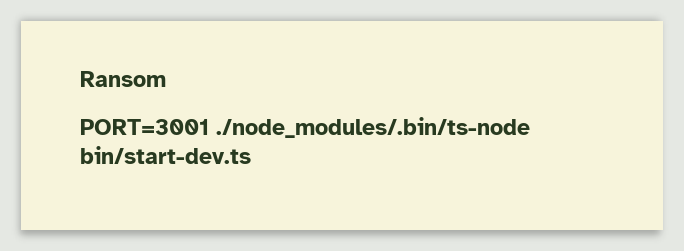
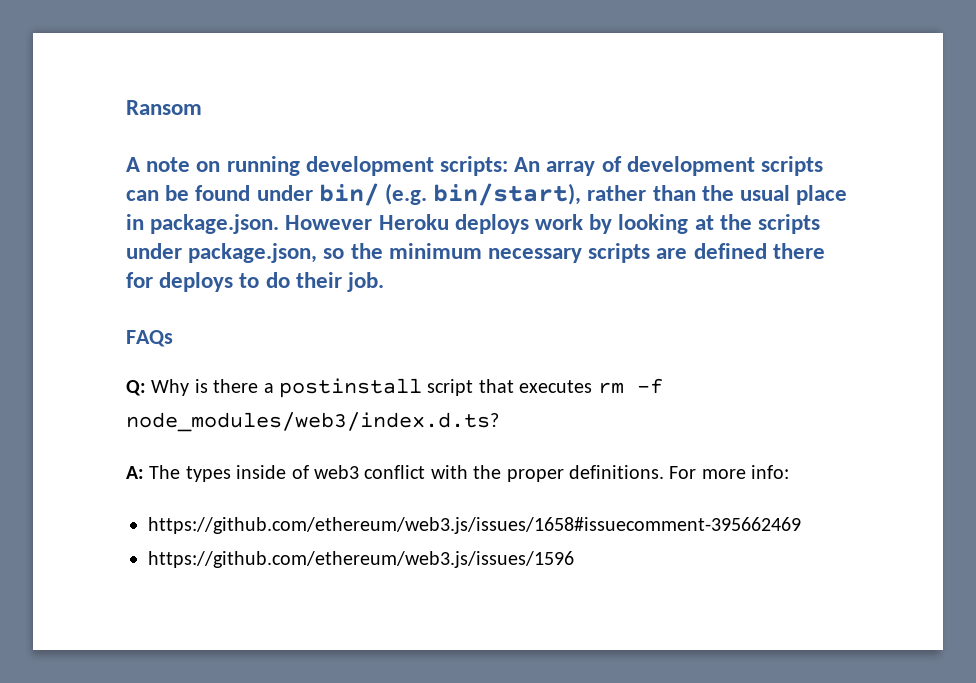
[80,117,530,138] [80,146,251,164] PORT=3001 ./node_modules/.bin/ts-node bin/start-dev.ts -> [126,156,824,176] [126,183,848,206] [126,214,821,234] [126,243,825,263] [126,272,385,292] [126,330,173,347] [126,378,663,398] [126,412,499,432] [126,465,790,482] [148,517,801,534] [148,551,574,568] A note on running development scripts: An array of development scripts can be found under bin/ (e.g. bin/start), rather than the usual place in package.json. However Heroku deploys work by looking at the scripts under package.json, so the minimum necessary scripts are defined there for deploys to do their job. // FAQs // Q: Why is there a postinstall script that executes rm -f node_modules/web3/index.d.ts? // A: The types inside of web3 conflict with the proper definitions. For more info: // https://github.com/ethereum/web3.js/issues/1658#issuecomment-395662469 // https://github.com/ethereum/web3.js/issues/1596

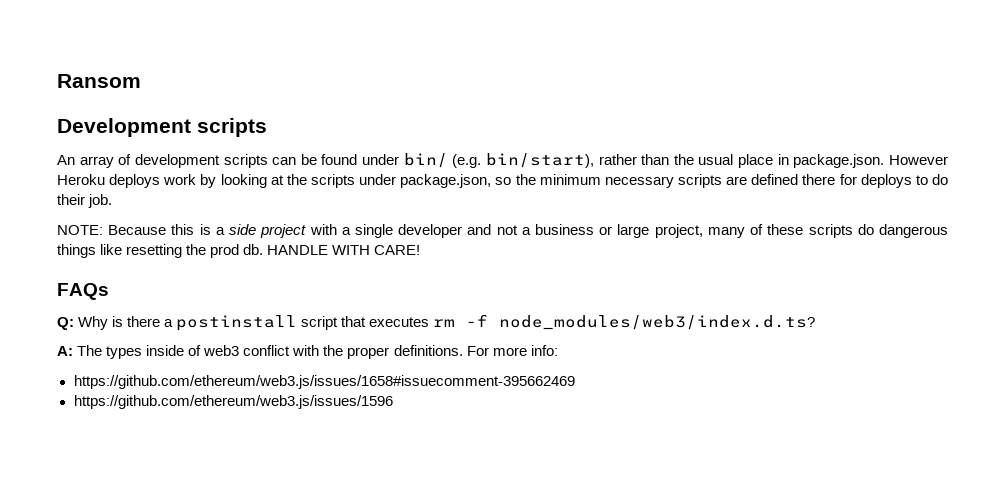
[126,156,509,176] A note on running development scripts: -> [57,118,267,137] Development scripts //
(385, 282) none -> [57,224,949,238] [57,244,421,258] // NOTE: Because this is a side project with a single developer and not a business or large project, many of these scripts do dangerous things like resetting the prod db. HANDLE WITH CARE!

